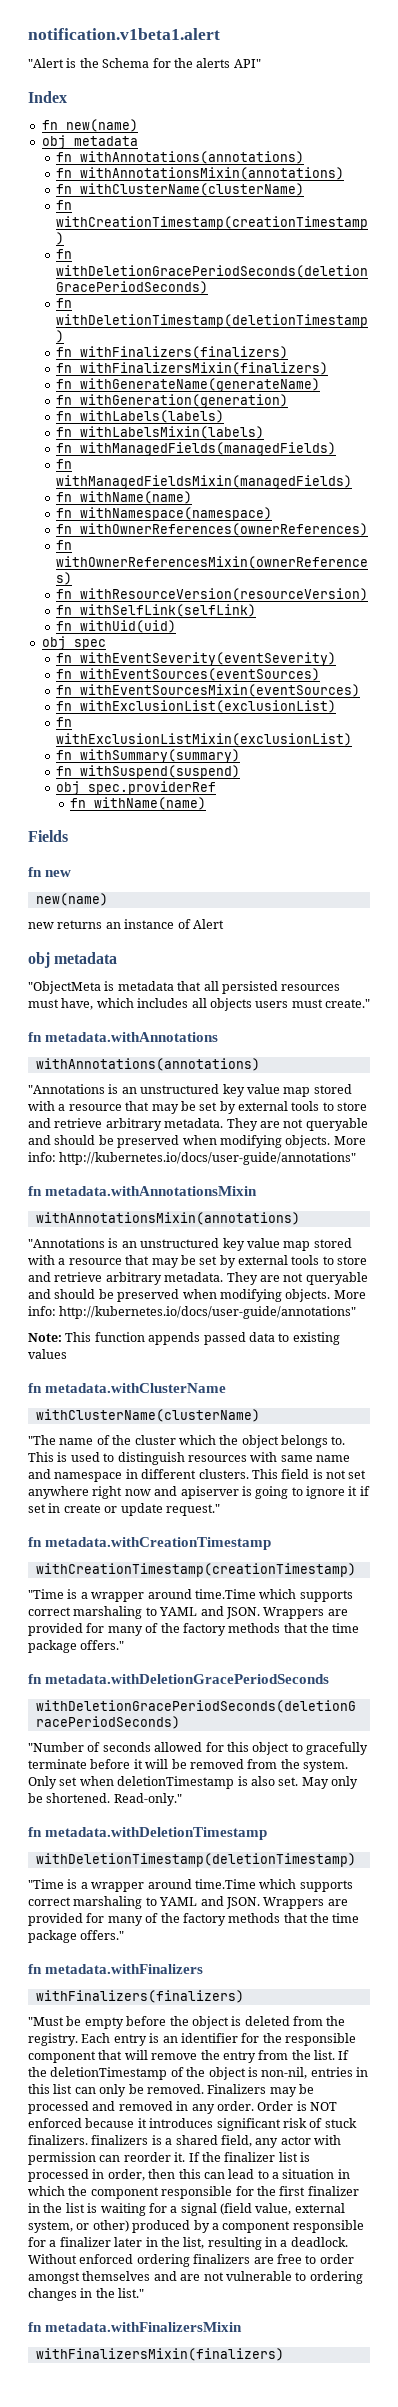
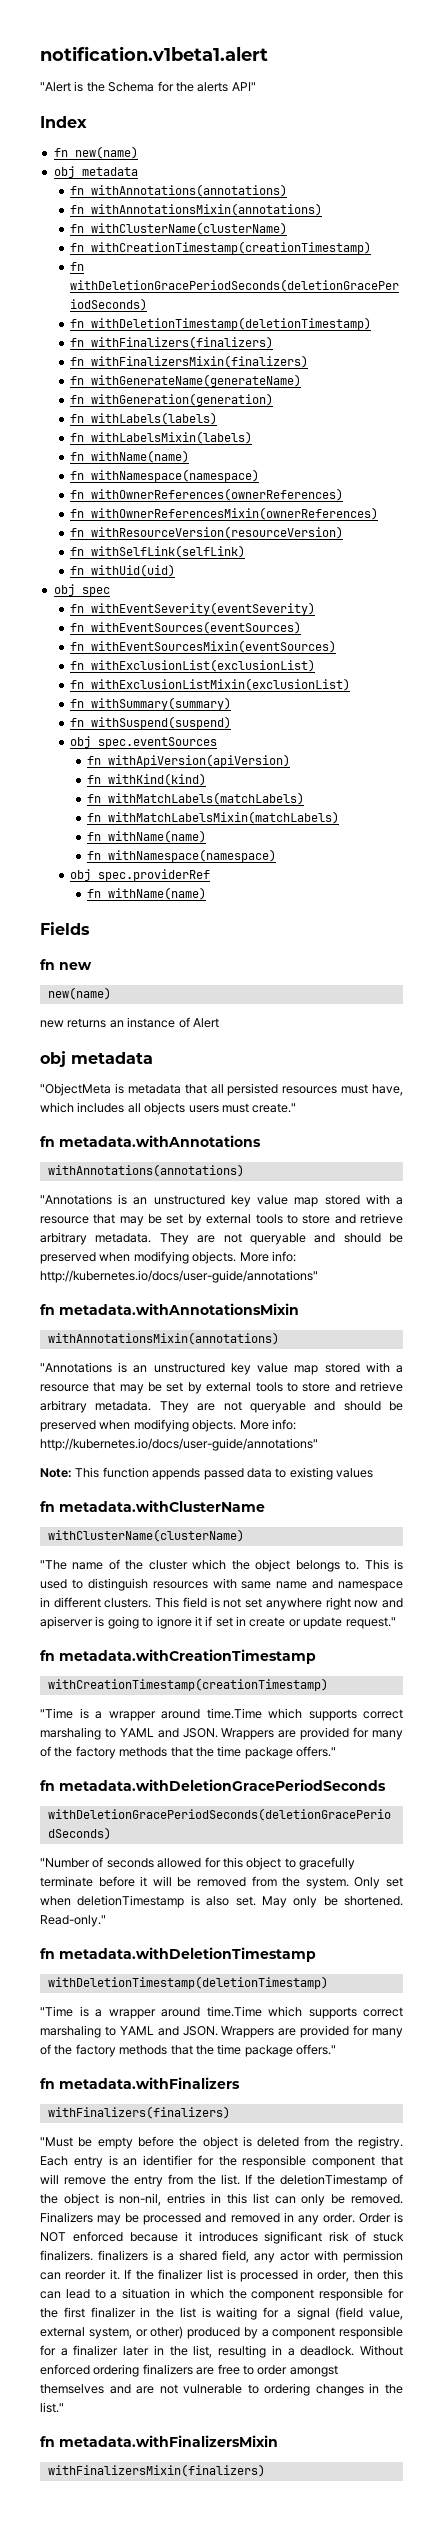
[55,442,336,456] [55,459,72,469] [55,475,352,489] // fn withManagedFields(managedFields) // fn withManagedFieldsMixin(managedFields) -> (253, 437) none
(240, 772) none -> [70,736,218,748] [87,754,291,767] [87,773,207,786] [87,792,305,805] [87,811,340,824] [87,830,207,843] [87,849,277,862] // obj spec.eventSources // fn withApiVersion(apiVersion) // fn withKind(kind) // fn withMatchLabels(matchLabels) // fn withMatchLabelsMixin(matchLabels) // fn withName(name) // fn withNamespace(namespace)

